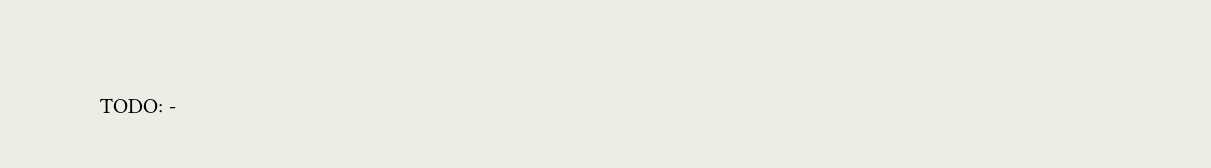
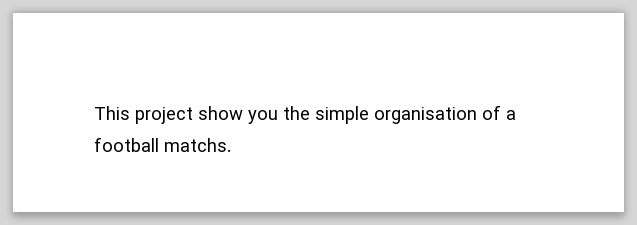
[100,98,176,113] TODO: - -> [94,105,516,124] [94,137,231,152] This project show you the simple organisation of a football matchs.

